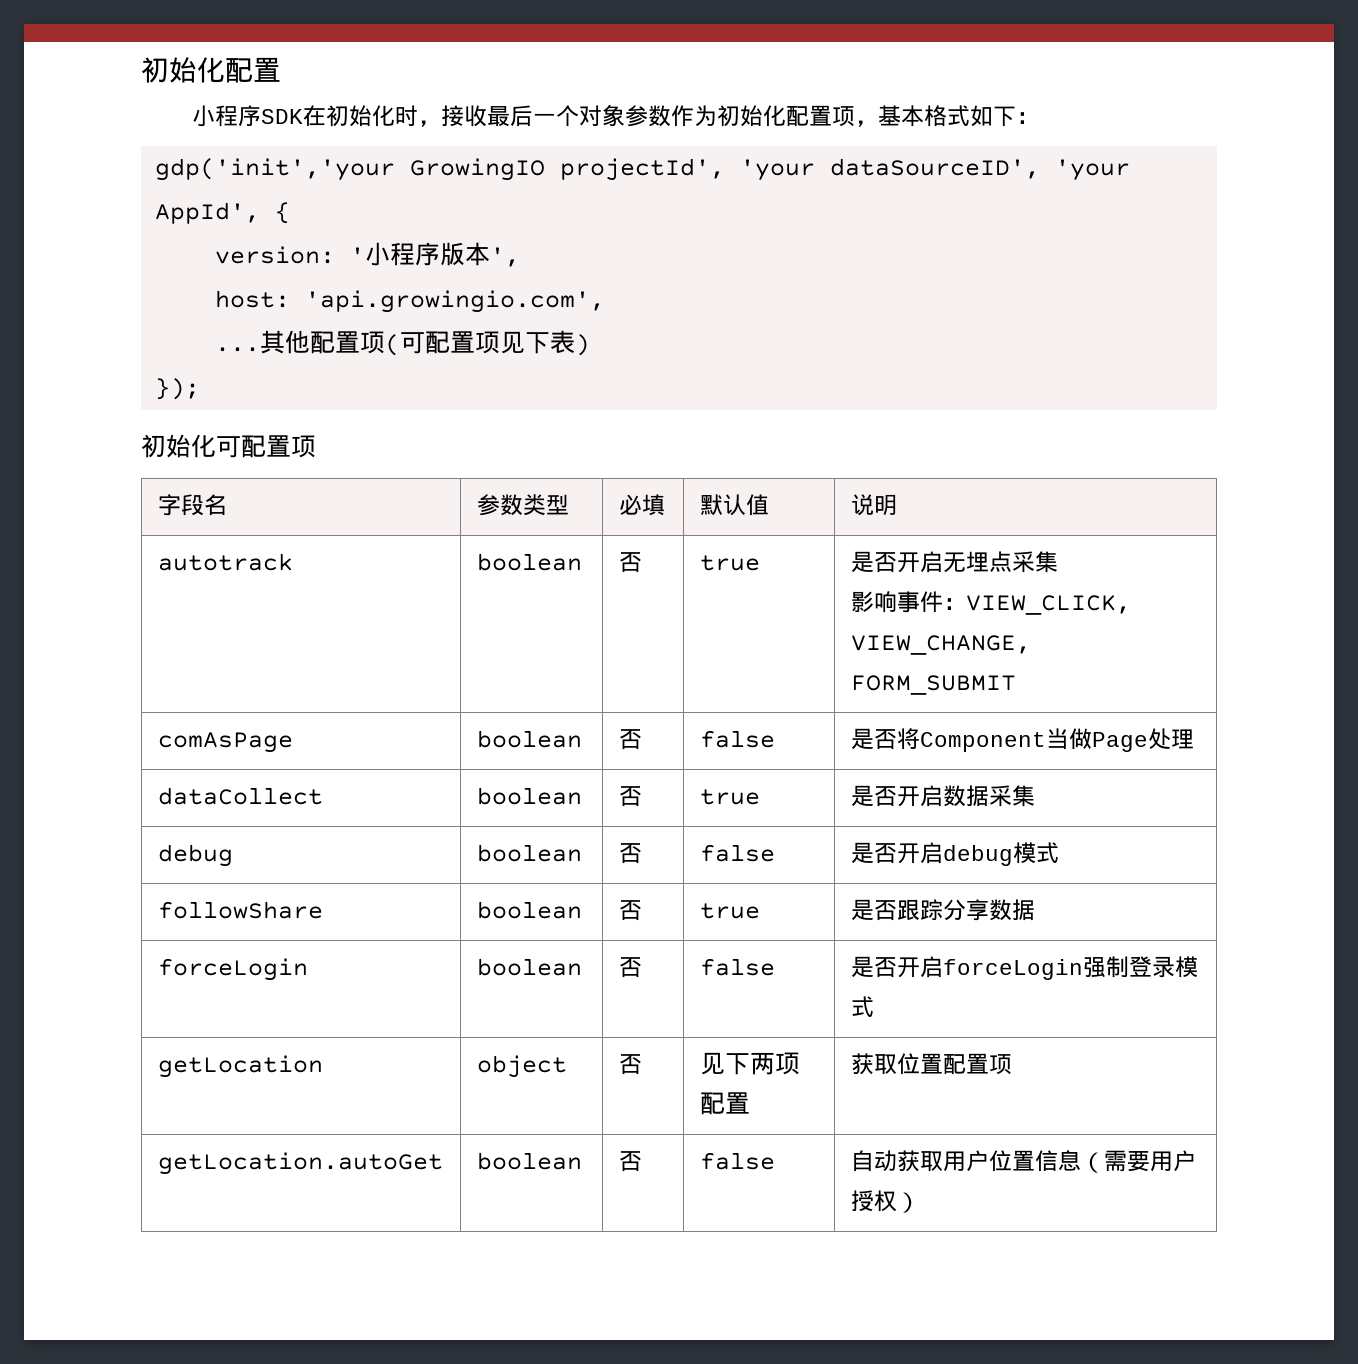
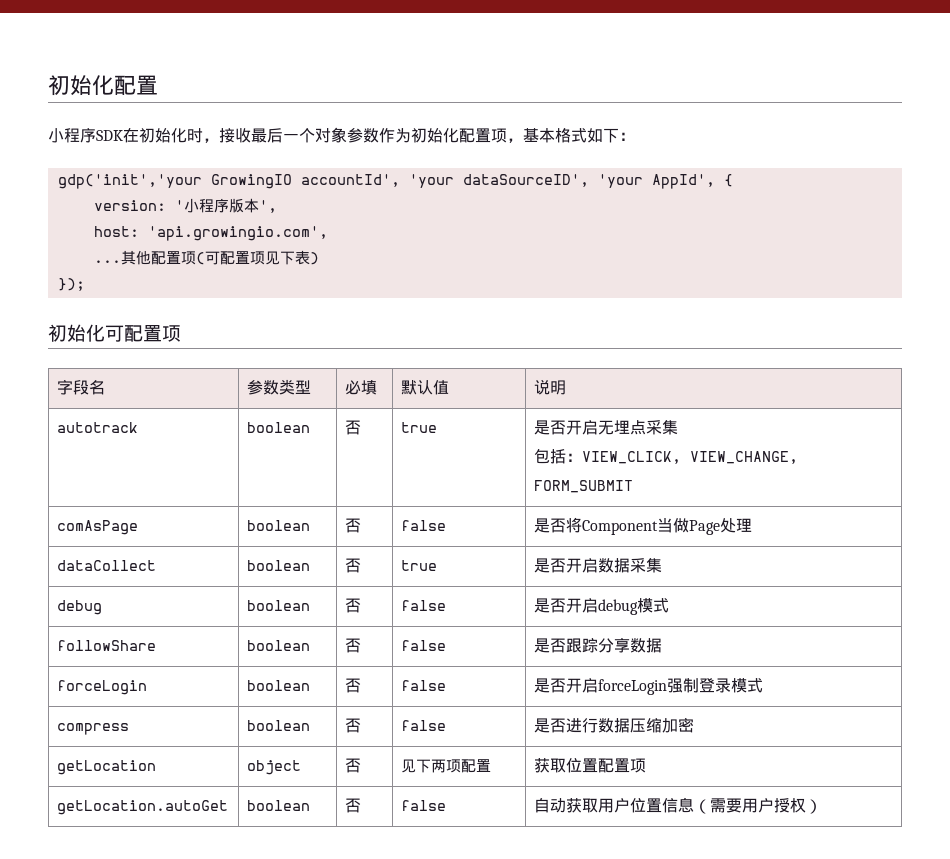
[559,158,725,181] projectId', -> [300,174,400,187] accountId',
[850,591,943,613] 影响事件 -> [534,448,567,464] 包括
[699,903,760,919] true -> [401,640,447,651] false
(874, 1007) none -> [57,723,130,735] [247,720,311,731] [345,718,362,733] [401,720,447,731] [534,717,695,733] // compress | boolean | 否 | false | 是否进行数据压缩加密

